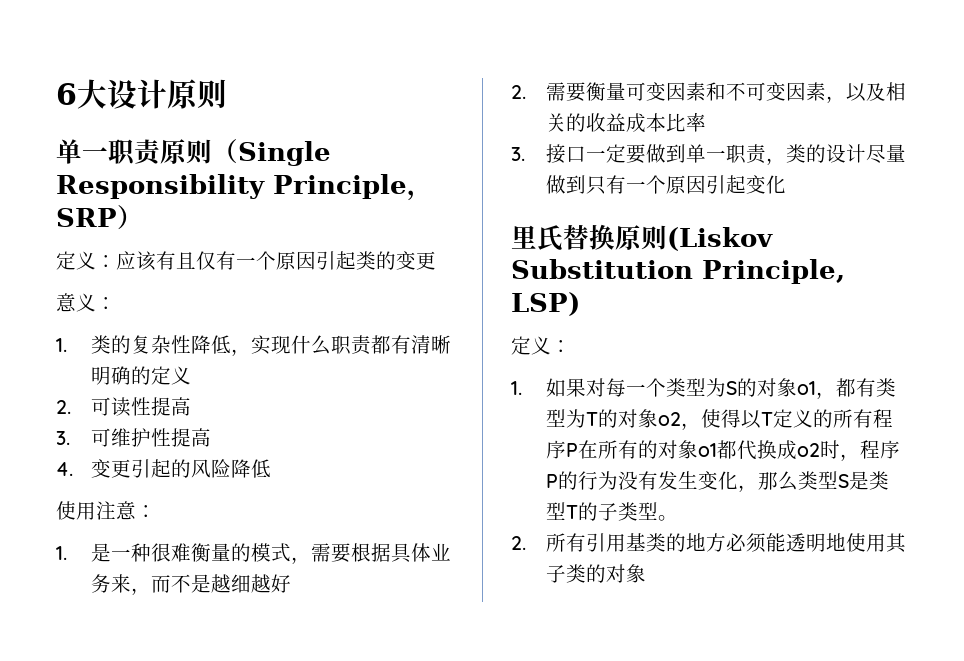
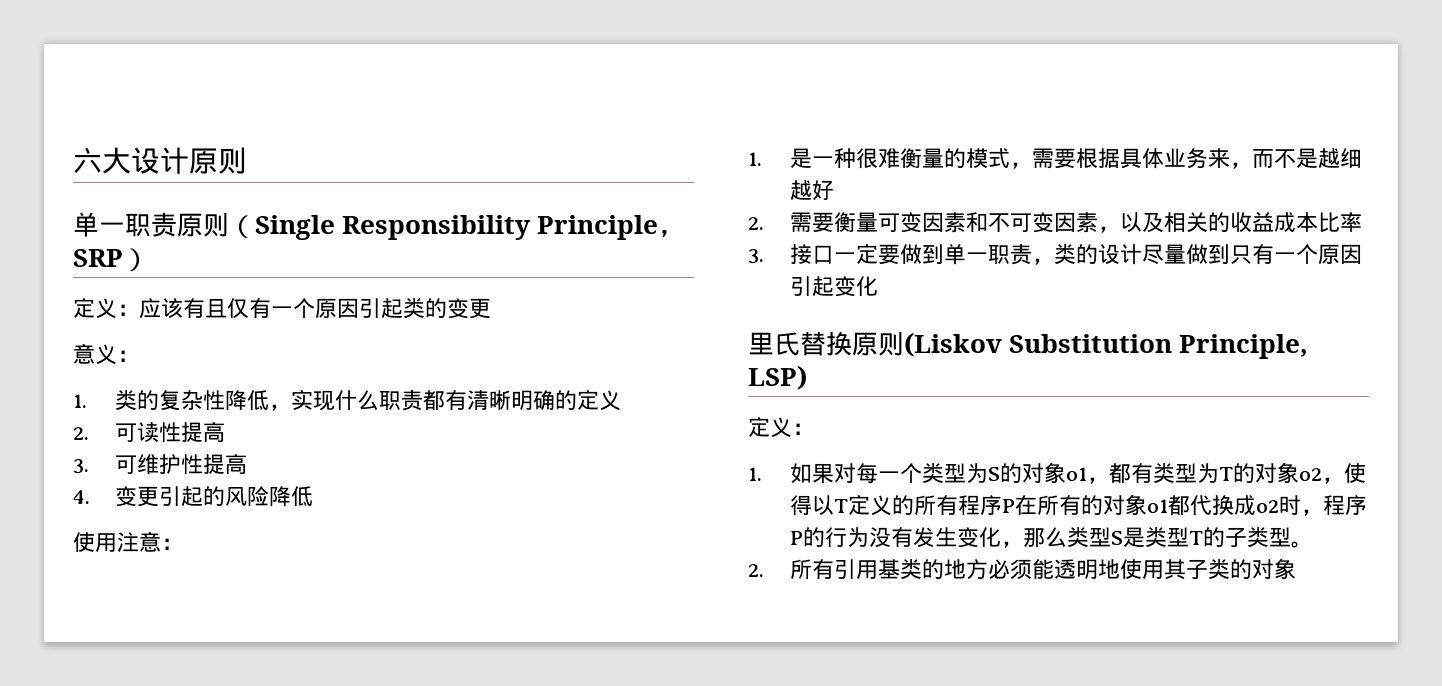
[56,83,77,105] 6 -> [73,148,102,173] 六

